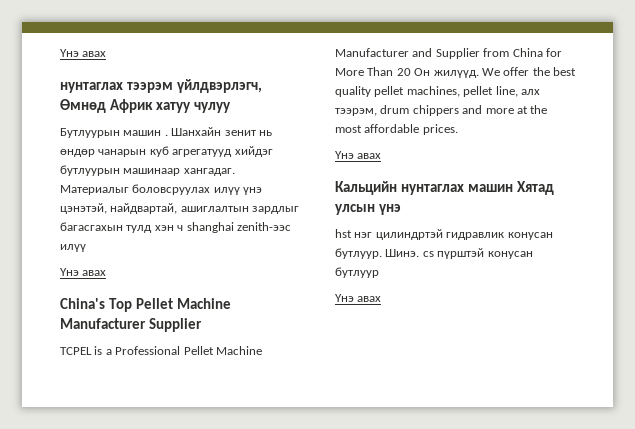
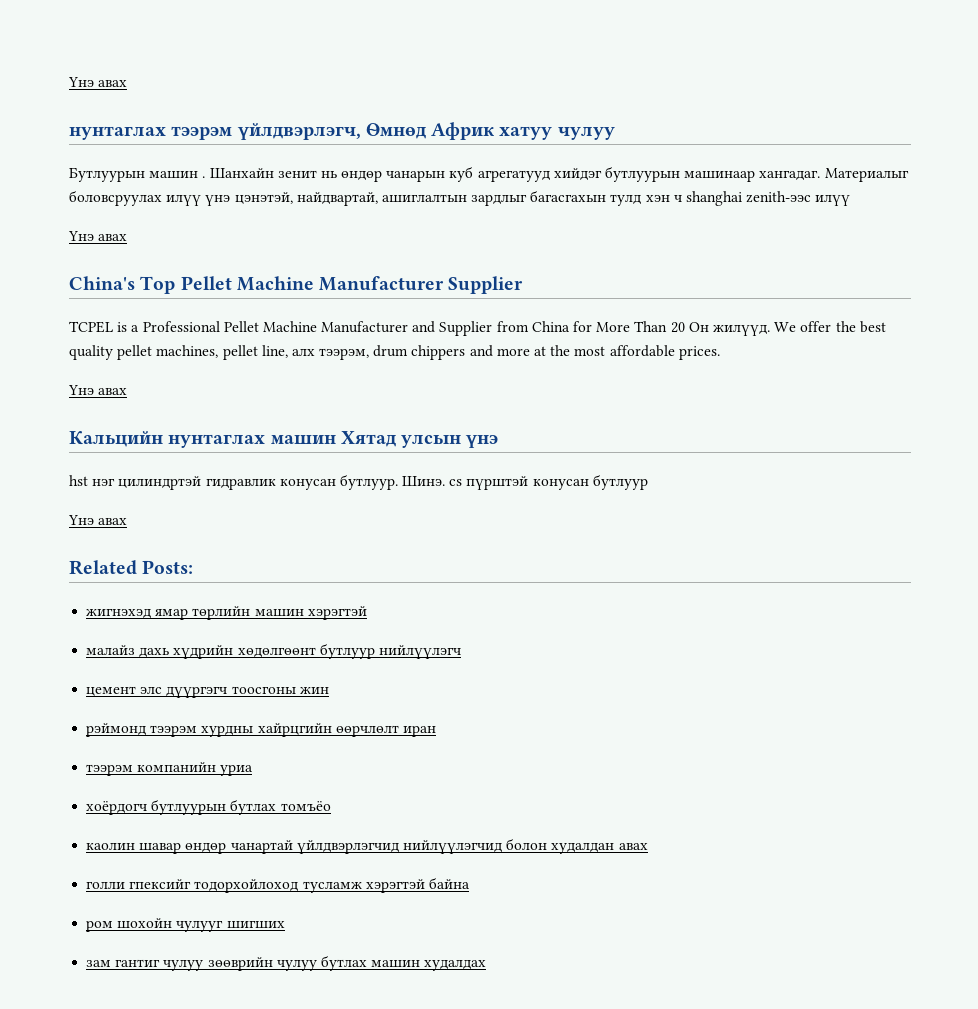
(382, 299) none -> [69,560,194,575] [86,606,367,620] [86,643,461,659] [86,686,329,698] [86,723,436,737] [86,762,254,776] [86,799,331,815] [86,838,648,854] [86,877,470,893] [86,918,285,932] [86,955,487,971] // Related Posts: // жигнэхэд ямар төрлийн машин хэрэгтэй // малайз дахь хүдрийн хөдөлгөөнт бутлуур нийлүүлэгч // цемент элс дүүргэгч тоосгоны жин // рэймонд тээрэм хурдны хайрцгийн өөрчлөлт иран // тээрэм компанийн уриа // хоёрдогч бутлуурын бутлах томъёо // каолин шавар өндөр чанартай үйлдвэрлэгчид нийлүүлэгчид болон худалдан авах // голли гпексийг тодорхойлоход тусламж хэрэгтэй байна // ром шохойн чулууг шигших // зам гантиг чулуу зөөврийн чулуу бутлах машин худалдах

